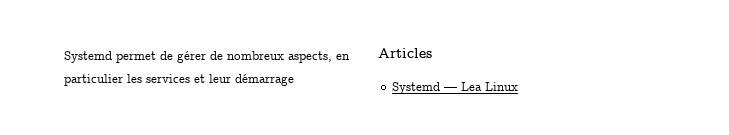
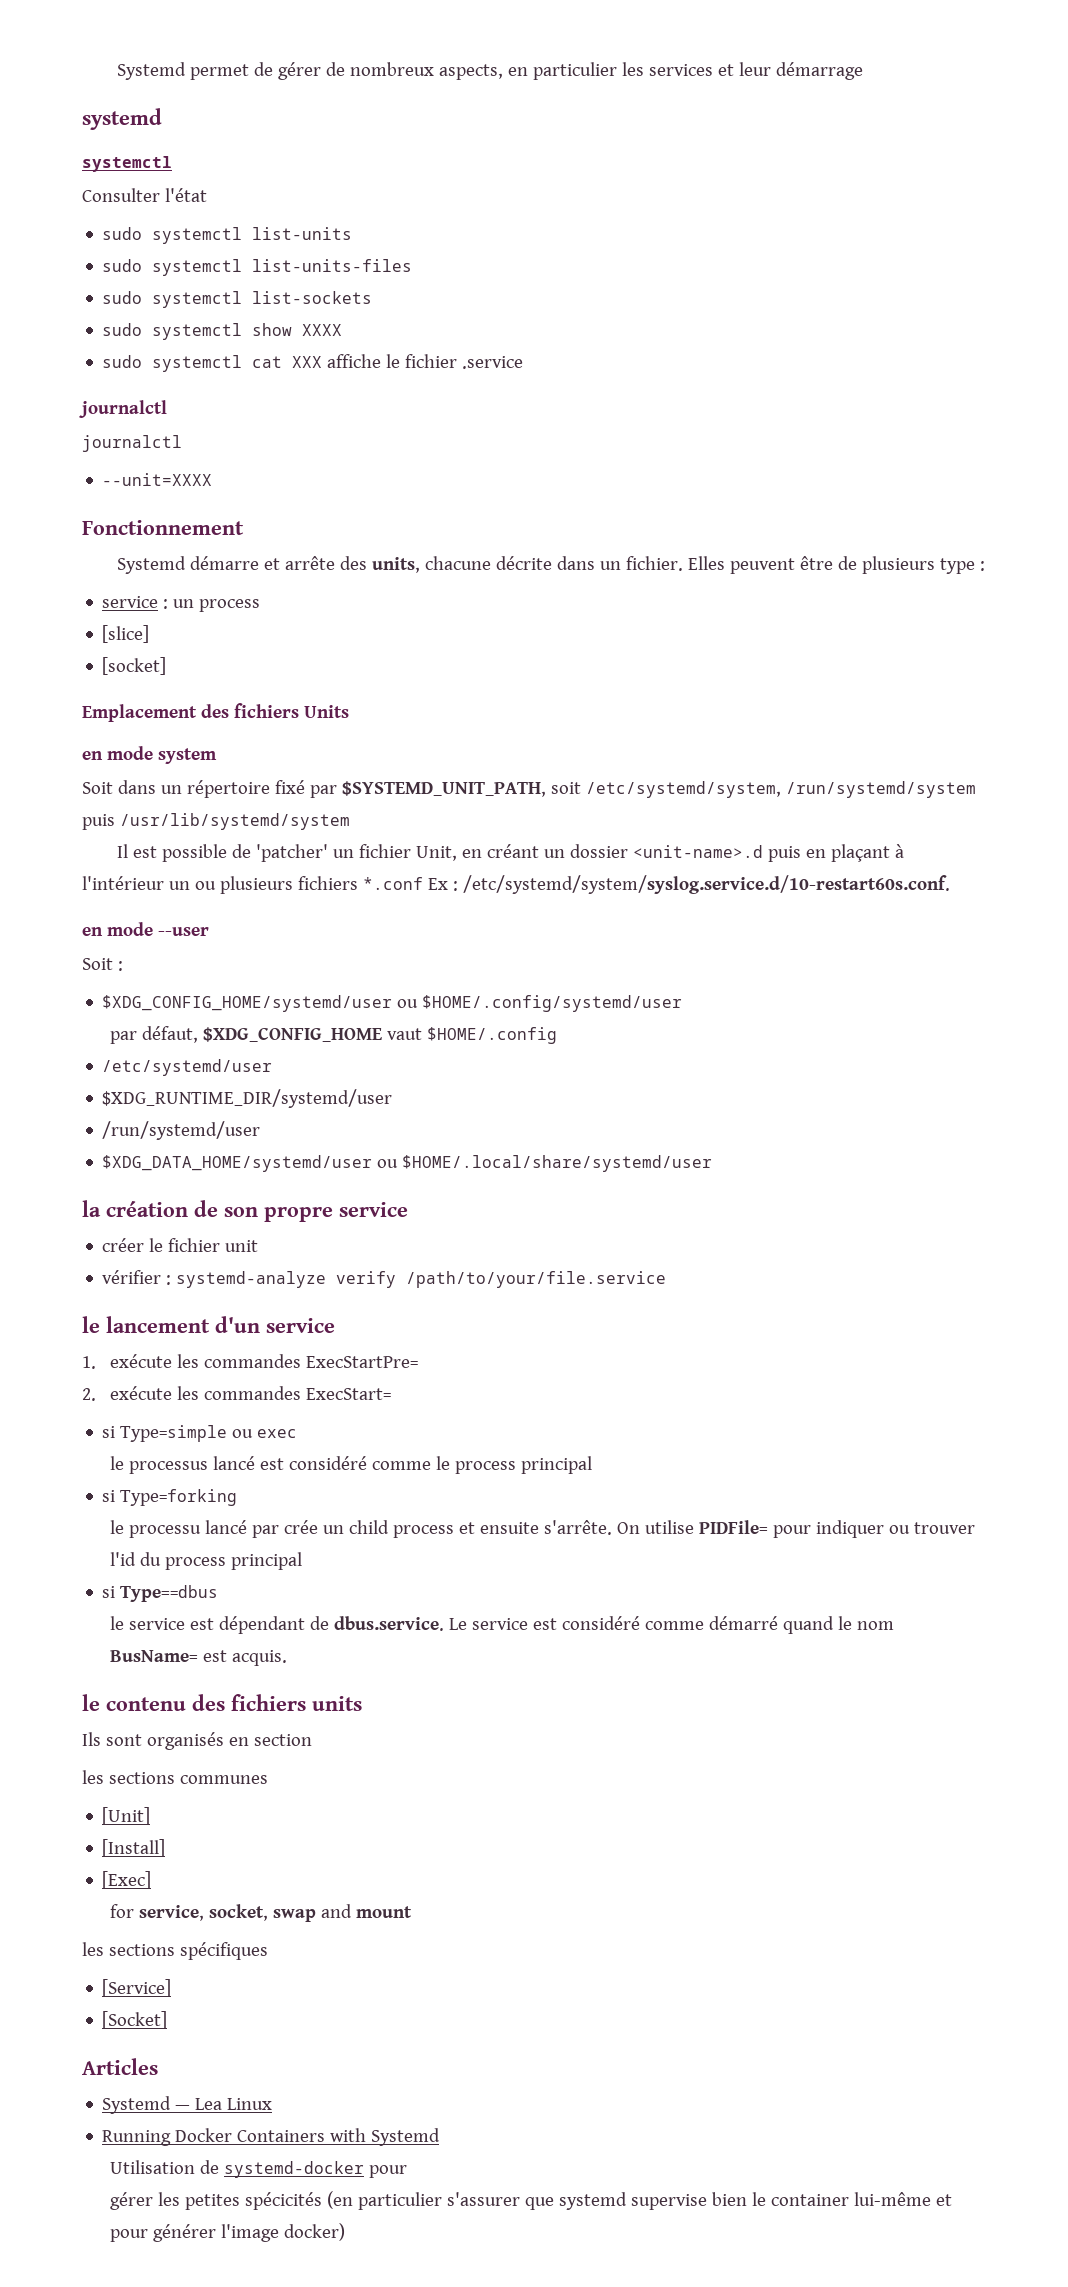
(294, 80) none -> [82,108,162,130] [82,156,172,172] [82,188,207,202] [102,227,353,244] [102,259,413,276] [102,291,373,308] [102,323,343,340] [102,354,524,372] [79,400,167,418] [82,435,182,452] [102,473,213,486] [82,520,244,535] [117,556,986,574] [102,596,261,612] [102,625,150,643] [102,657,167,675] [82,703,349,722] [82,746,217,764] [82,780,976,798] [82,813,350,830] [117,844,905,862] [82,875,950,894] [82,922,209,936] [82,958,123,971] [102,995,683,1012] [109,1026,557,1044] [102,1059,273,1076] [102,1089,393,1108] [102,1121,261,1140] [102,1155,713,1172] [82,1200,408,1222] [102,1238,259,1252] [102,1270,667,1288] [82,1316,335,1333] [82,1354,418,1369] [82,1386,391,1401] [102,1425,298,1442] [109,1456,592,1474] [102,1489,238,1506] [109,1520,975,1538] [109,1552,302,1570] [102,1585,219,1602] [109,1616,894,1634] [109,1650,287,1666] [82,1694,362,1711] [82,1732,312,1750] [82,1770,268,1784] [102,1807,151,1825] [102,1839,166,1857] [102,1871,152,1889] [109,1904,412,1922] [82,1942,268,1960] [102,1979,172,1997] [102,2011,168,2029] // systemd // systemctl // Consulter l'état // sudo systemctl list-units // sudo systemctl list-units-files // sudo systemctl list-sockets // sudo systemctl show XXXX // sudo systemctl cat XXX affiche le fichier .service // journalctl // journalctl // --unit=XXXX // Fonctionnement // Systemd démarre et arrête des units, chacune décrite dans un fichier. Elles peuvent être de plusieurs type : // service : un process // [slice] // [socket] // Emplacement des fichiers Units // en mode system // Soit dans un répertoire fixé par $SYSTEMD_UNIT_PATH, soit /etc/systemd/system, /run/systemd/system puis /usr/lib/systemd/system // Il est possible de 'patcher' un fichier Unit, en créant un dossier <unit-name>.d puis en plaçant à l'intérieur un ou plusieurs fichiers *.conf Ex : /etc/systemd/system/syslog.service.d/10-restart60s.conf. // en mode --user // Soit : // $XDG_CONFIG_HOME/systemd/user ou $HOME/.config/systemd/user // par défaut, $XDG_CONFIG_HOME vaut $HOME/.config // /etc/systemd/user // $XDG_RUNTIME_DIR/systemd/user // /run/systemd/user // $XDG_DATA_HOME/systemd/user ou $HOME/.local/share/systemd/user // la création de son propre service // créer le fichier unit // vérifier : systemd-analyze verify /path/to/your/file.service // le lancement d'un service // 1. exécute les commandes ExecStartPre= // 2. exécute les commandes ExecStart= // si Type=simple ou exec // le processus lancé est considéré comme le process principal // si Type=forking // le processu lancé par crée un child process et ensuite s'arrête. On utilise PIDFile= pour indiquer ou trouver l'id du process principal // si Type==dbus // le service est dépendant de dbus.service. Le service est considéré comme démarré quand le nom BusName= est acquis. // le contenu des fichiers units // Ils sont organisés en section // les sections communes // [Unit] // [Install] // [Exec] // for service, socket, swap and mount // les sections spécifiques // [Service] // [Socket]
(519, 86) none -> [102,2128,441,2146] [109,2160,407,2178] [109,2191,952,2210] [109,2223,345,2242] // Running Docker Containers with Systemd // Utilisation de systemd-docker pour // gérer les petites spécicités (en particulier s'assurer que systemd supervise bien le container lui-même et pour générer l'image docker)

